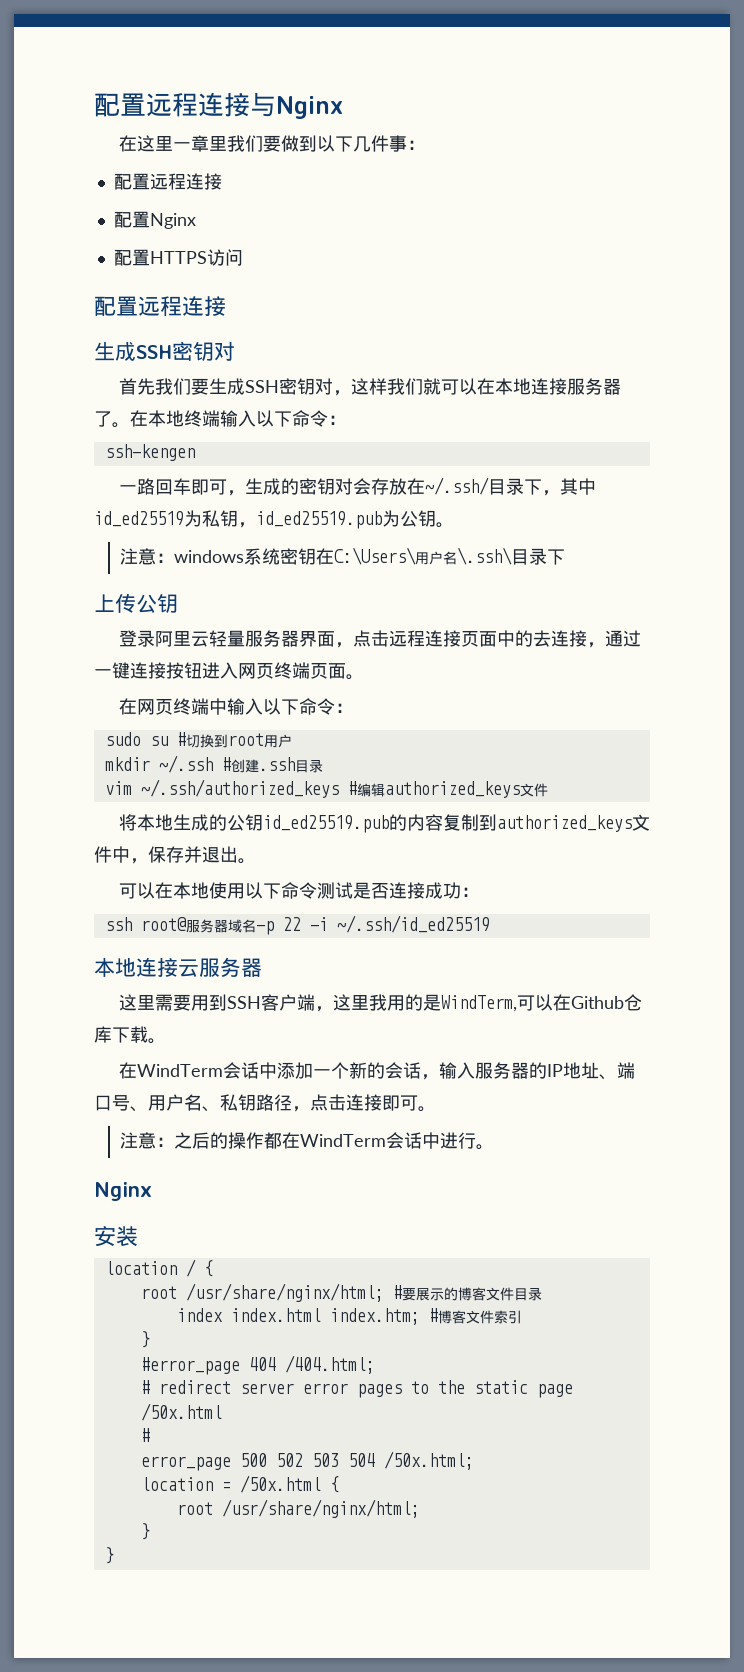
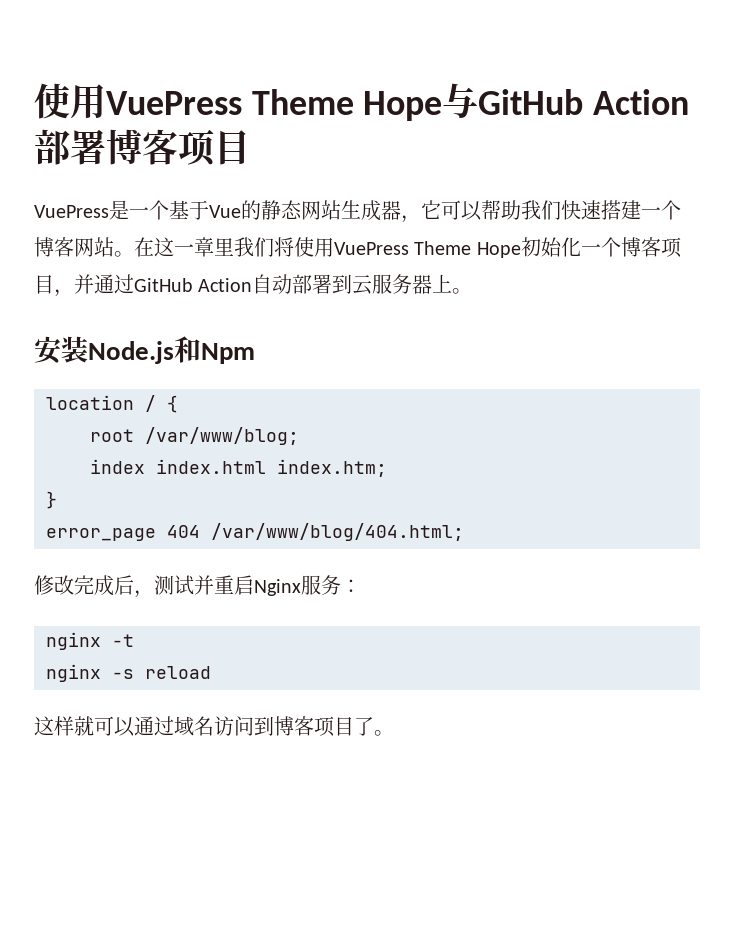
[94,92,343,119] [118,135,425,152] [113,173,222,190] [113,211,196,229] [113,249,243,266] [94,296,226,316] [94,341,235,361] [118,378,621,396] [94,410,346,428] [104,444,195,461] [118,477,596,496] [94,510,454,529] [120,547,566,565] [94,593,178,613] [118,630,641,648] [94,662,364,680] [118,698,353,715] [104,732,292,748] [104,755,323,773] [104,779,548,798] [118,814,650,833] [94,846,256,864] [118,882,479,899] [104,915,490,935] [94,957,262,977] [118,994,642,1012] [94,1026,166,1044] [118,1062,635,1080] [94,1094,436,1112] [120,1132,495,1150] [94,1182,152,1201] 配置远程连接与Nginx // 在这里一章里我们要做到以下几件事： // 配置远程连接 // 配置Nginx // 配置HTTPS访问 // 配置远程连接 // 生成SSH密钥对 // 首先我们要生成SSH密钥对，这样我们就可以在本地连接服务器了。在本地终端输入以下命令： // ssh-kengen // 一路回车即可，生成的密钥对会存放在~/.ssh/目录下，其中id_ed25519为私钥，id_ed25519.pub为公钥。 // 注意：windows系统密钥在C:\Users\用户名\.ssh\目录下 // 上传公钥 // 登录阿里云轻量服务器界面，点击远程连接页面中的去连接，通过一键连接按钮进入网页终端页面。 // 在网页终端中输入以下命令： // sudo su #切换到root用户 // mkdir ~/.ssh #创建.ssh目录 // vim ~/.ssh/authorized_keys #编辑authorized_keys文件 // 将本地生成的公钥id_ed25519.pub的内容复制到authorized_keys文件中，保存并退出。 // 可以在本地使用以下命令测试是否连接成功： // ssh root@服务器域名-p 22 -i ~/.ssh/id_ed25519 // 本地连接云服务器 // 这里需要用到SSH客户端，这里我用的是WindTerm,可以在Github仓库下载。 // 在WindTerm会话中添加一个新的会话，输入服务器的IP地址、端口号、用户名、私钥路径，点击连接即可。 // 注意：之后的操作都在WindTerm会话中进行。 // Nginx -> [34,83,690,121] [34,129,250,167] [34,200,681,223] [34,237,682,258] [34,274,473,297] 使用VuePress Theme Hope与GitHub Action部署博客项目 // VuePress是一个基于Vue的静态网站生成器，它可以帮助我们快速搭建一个博客网站。在这一章里我们将使用VuePress Theme Hope初始化一个博客项目，并通过GitHub Action自动部署到云服务器上。
(138, 1236) none -> [88,336,255,364] Node.js和Npm
[185,1283,542,1302] [176,1308,522,1325] [140,1331,150,1348] [140,1355,375,1375] [140,1380,573,1398] [140,1403,222,1421] [140,1428,150,1442] [140,1451,474,1471] [140,1475,339,1493] [176,1499,420,1518] [140,1523,150,1540] [104,1547,114,1564] /usr/share/nginx/html; #要展示的博客文件目录 // index index.html index.htm; #博客文件索引 // } // #error_page 404 /404.html; // # redirect server error pages to the static page /50x.html // # // error_page 500 502 503 504 /50x.html; // location = /50x.html { // root /usr/share/nginx/html; // } // } -> [145,427,299,445] [90,459,387,477] [46,491,57,509] [46,523,464,541] [34,575,361,598] [46,632,134,650] [46,664,211,682] [34,716,394,737] /var/www/blog; // index index.html index.htm; // } // error_page 404 /var/www/blog/404.html; // 修改完成后，测试并重启Nginx服务： // nginx -t // nginx -s reload // 这样就可以通过域名访问到博客项目了。

